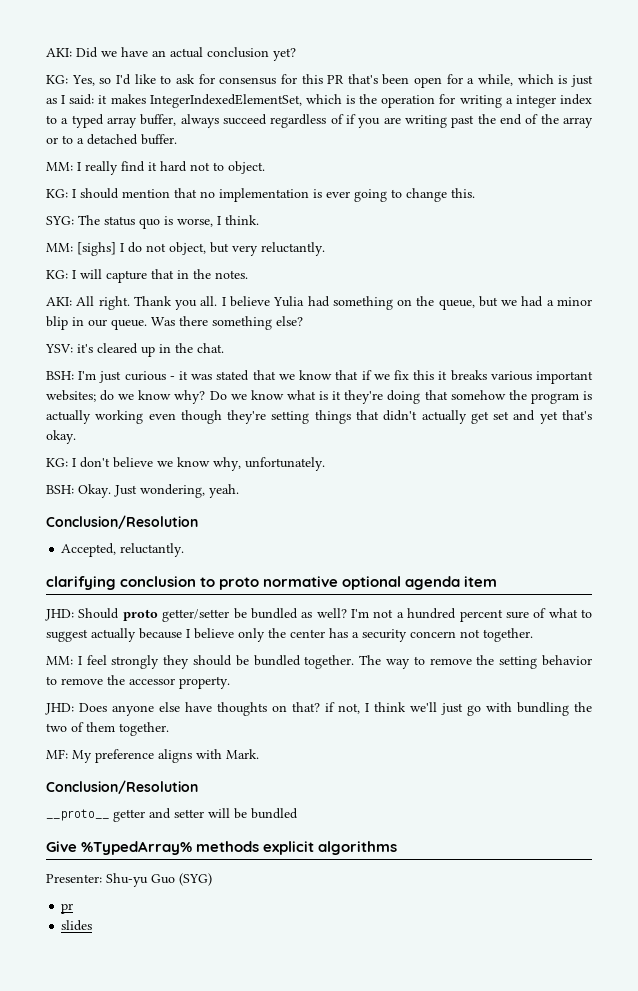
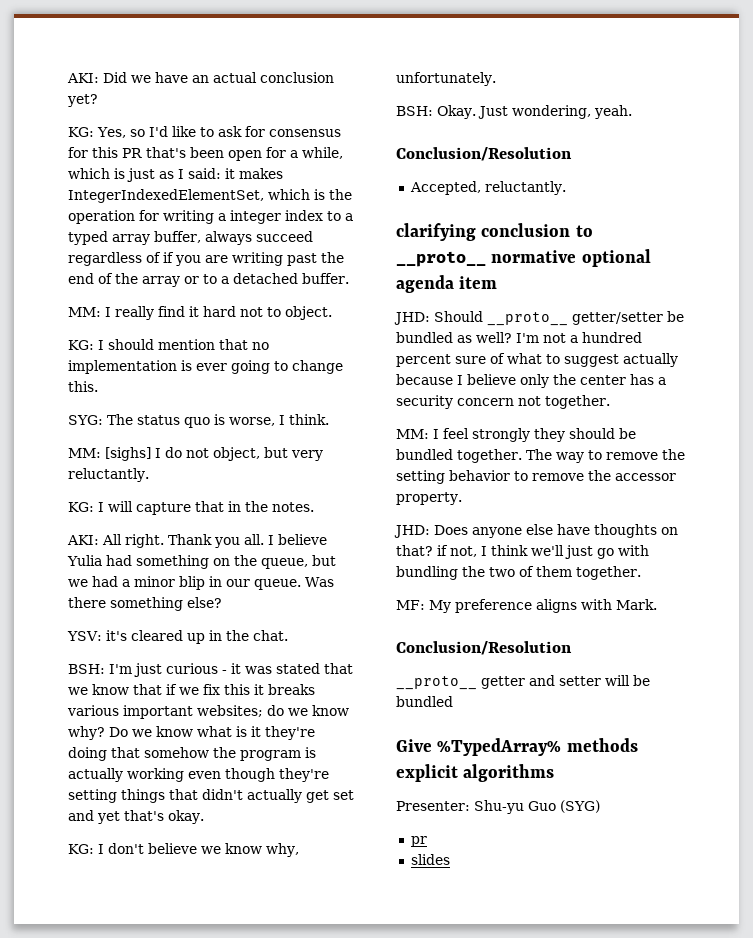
[219,577,260,590] proto -> [396,251,486,267] __proto__
[122,609,158,621] proto -> [487,312,568,326] __proto__

